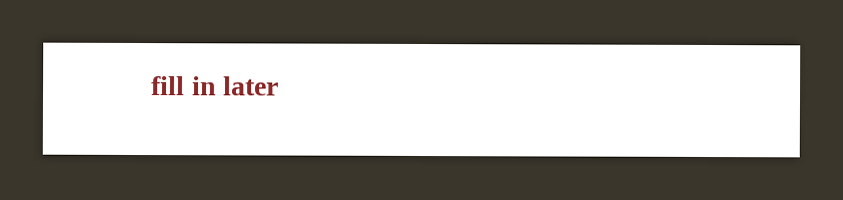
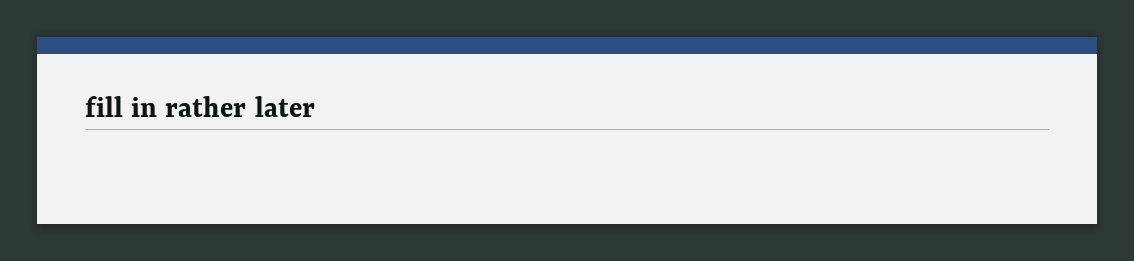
(217, 86) none -> [165,96,247,117] rather

